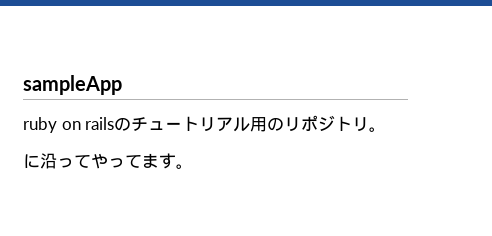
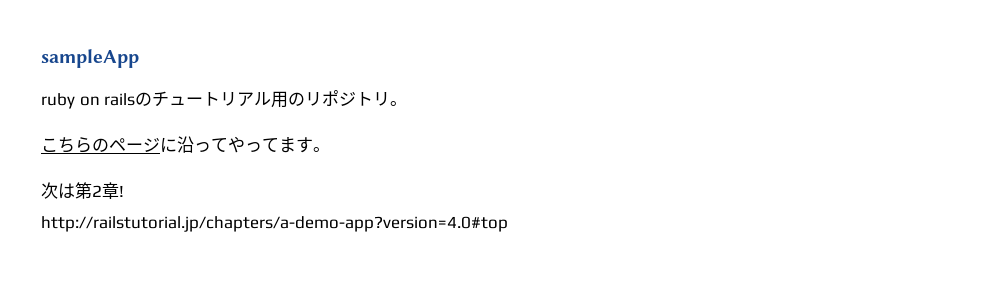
(387, 129) none -> [41,137,160,153] こちらのページ
(193, 166) none -> [41,182,124,199] [41,216,508,232] // 次は第2章! // http://railstutorial.jp/chapters/a-demo-app?version=4.0#top

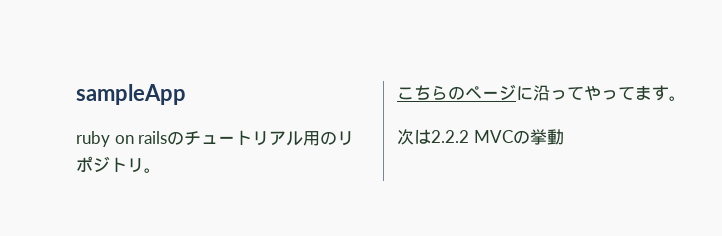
[75,182,124,199] [41,216,508,232] 第2章! // http://railstutorial.jp/chapters/a-demo-app?version=4.0#top -> [431,129,564,145] 2.2.2 MVCの挙動

